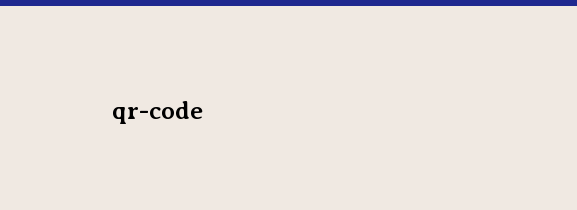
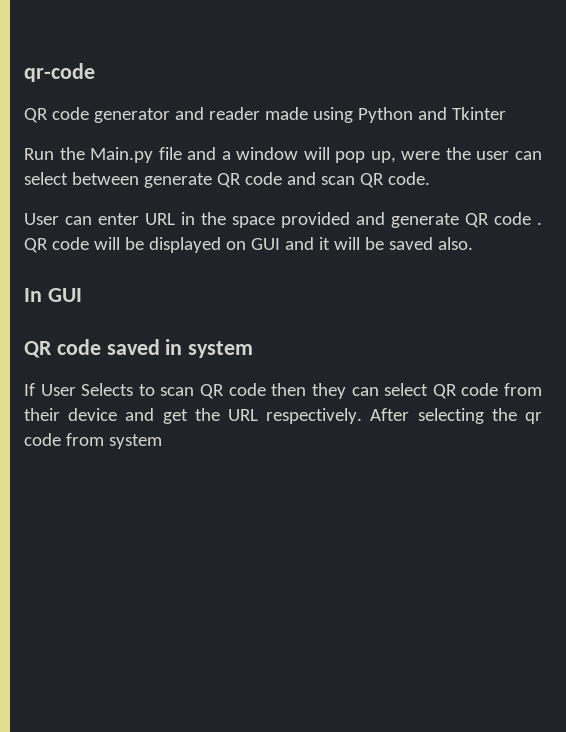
(203, 112) none -> [24,107,506,123] [24,147,543,163] [24,172,430,188] [24,212,542,228] [24,237,473,253] [24,288,82,302] [24,339,254,358] [24,383,543,399] [24,408,542,424] [24,433,162,449] // QR code generator and reader made using Python and Tkinter // Run the Main.py file and a window will pop up, were the user can select between generate QR code and scan QR code. // User can enter URL in the space provided and generate QR code . QR code will be displayed on GUI and it will be saved also. // In GUI // QR code saved in system // If User Selects to scan QR code then they can select QR code from their device and get the URL respectively. After selecting the qr code from system

